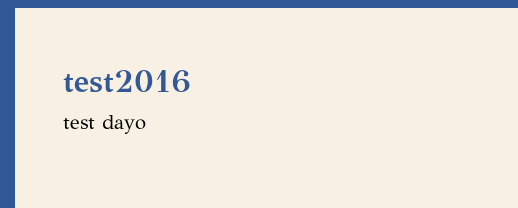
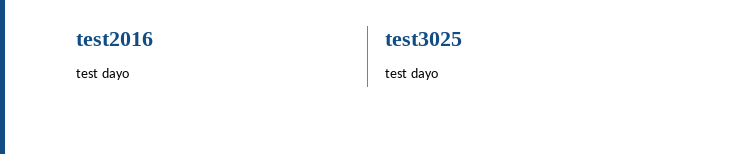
(146, 124) none -> [385,32,462,46] [385,68,438,80] // test3025 // test dayo

